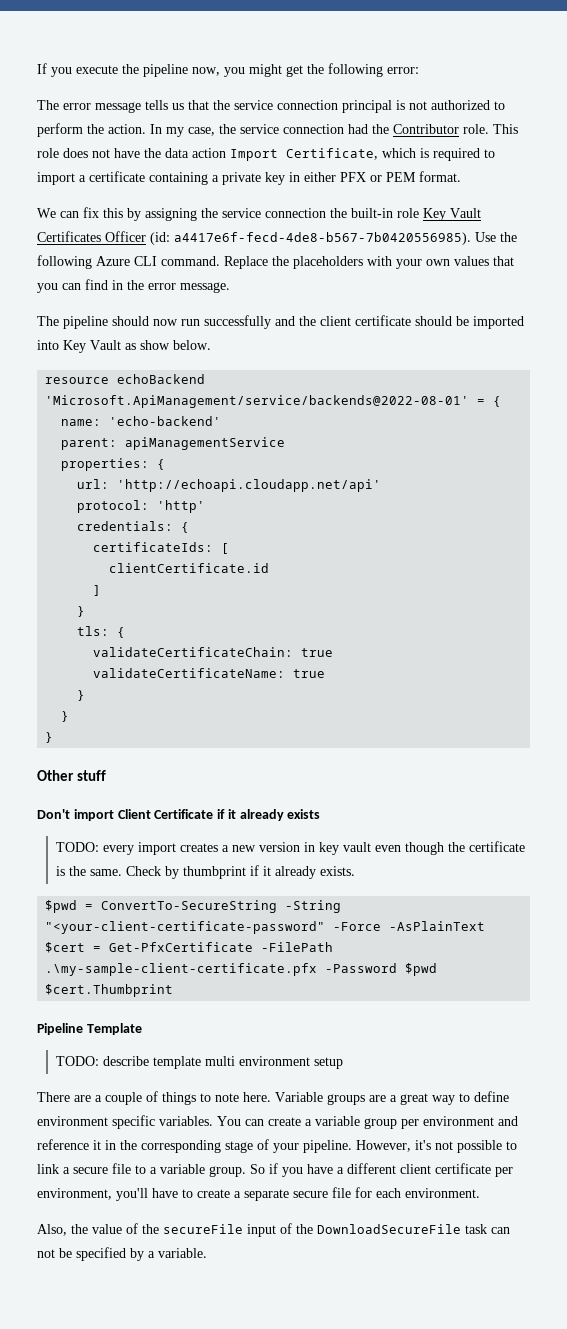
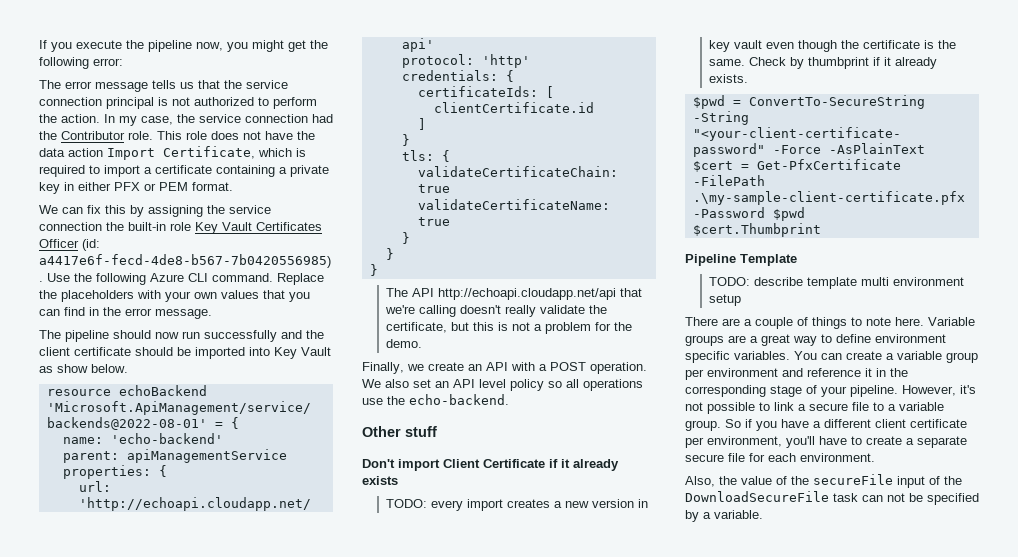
(54, 737) none -> [386,288,643,300] [385,305,608,317] [386,322,633,334] [386,339,423,348] [362,362,647,374] [362,379,643,391] [362,394,509,405] // The API http://echoapi.cloudapp.net/api that we're calling doesn't really validate the certificate, but this is not a problem for the demo. // Finally, we create an API with a POST operation. We also set an API level policy so all operations use the echo-backend.

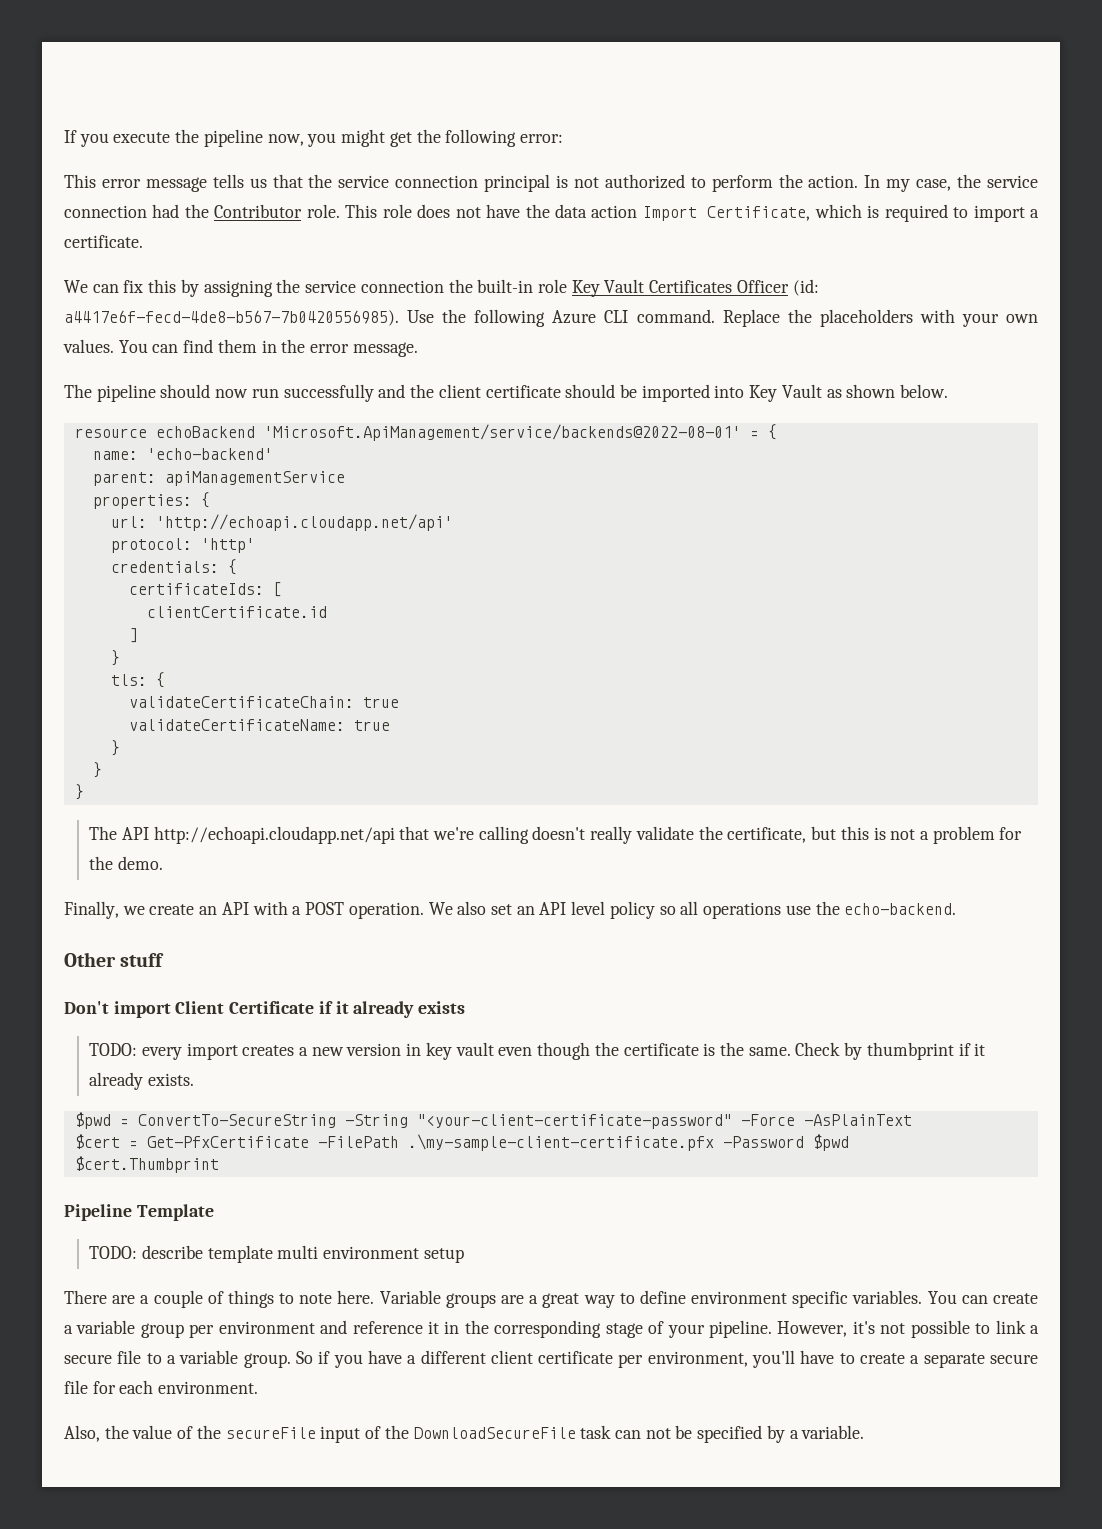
[39,80,61,89] The -> [64,174,96,188] This
[155,165,329,177] [39,182,233,194] certificate containing a private key in either PFX or PEM format. -> [64,235,143,248] certificate.
[221,290,310,302] values that you -> [63,339,148,353] values. You
(85, 311) none -> [217,339,257,353] them
[57,364,88,373] show -> [846,384,896,398] shown

